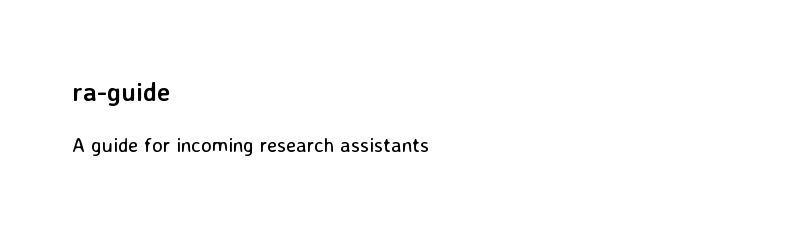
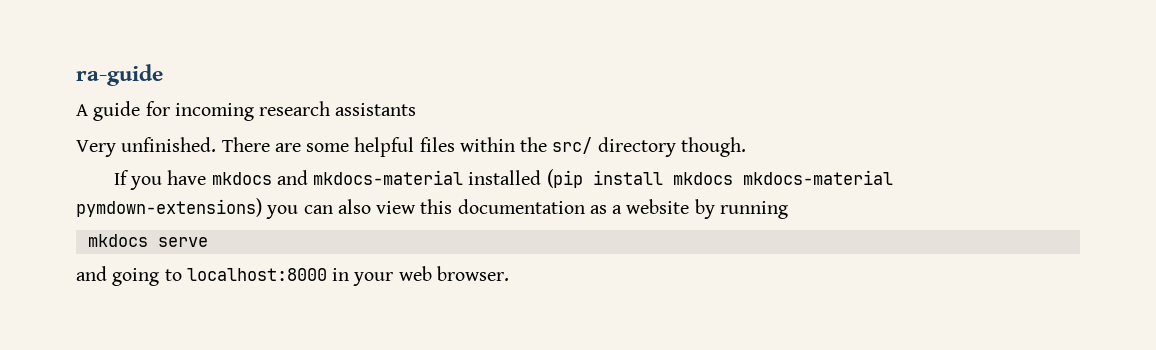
(429, 145) none -> [76,137,746,157] [113,169,893,190] [76,198,788,219] [87,234,208,247] [76,266,509,286] // Very unfinished. There are some helpful files within the src/ directory though. // If you have mkdocs and mkdocs-material installed (pip install mkdocs mkdocs-material pymdown-extensions) you can also view this documentation as a website by running // mkdocs serve // and going to localhost:8000 in your web browser.

